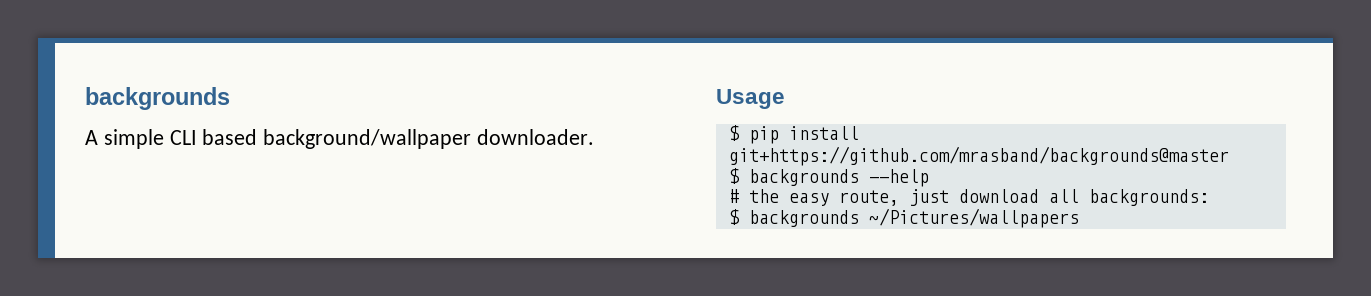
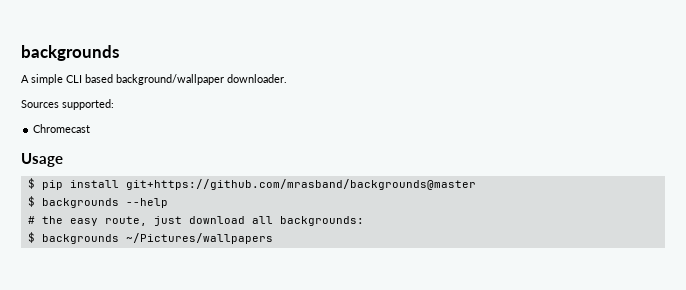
(595, 137) none -> [21,99,114,110] [33,124,91,133] // Sources supported: // Chromecast

